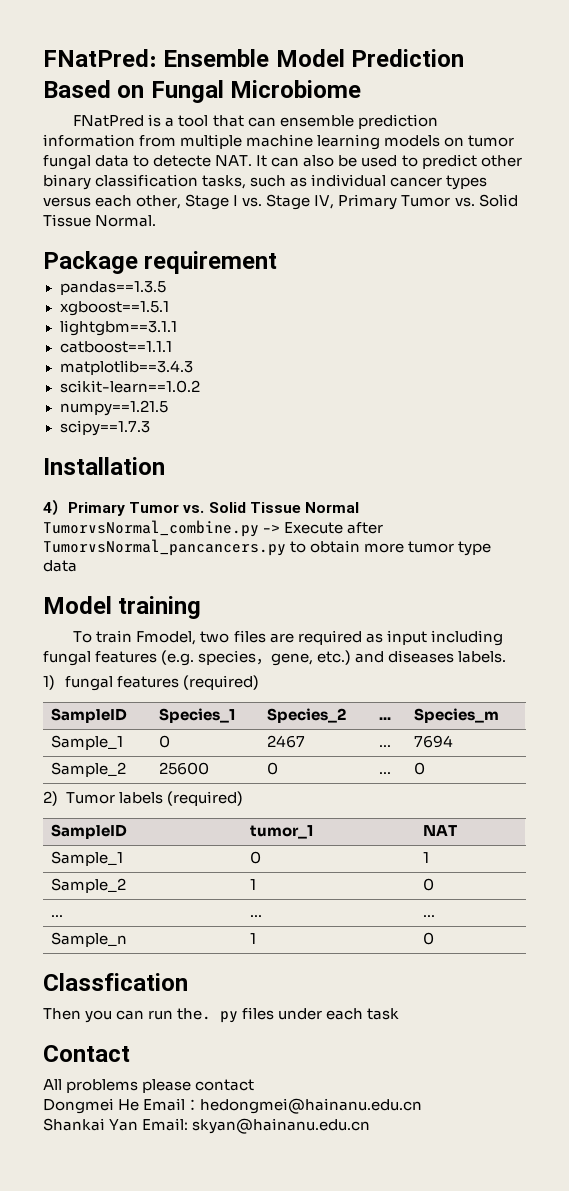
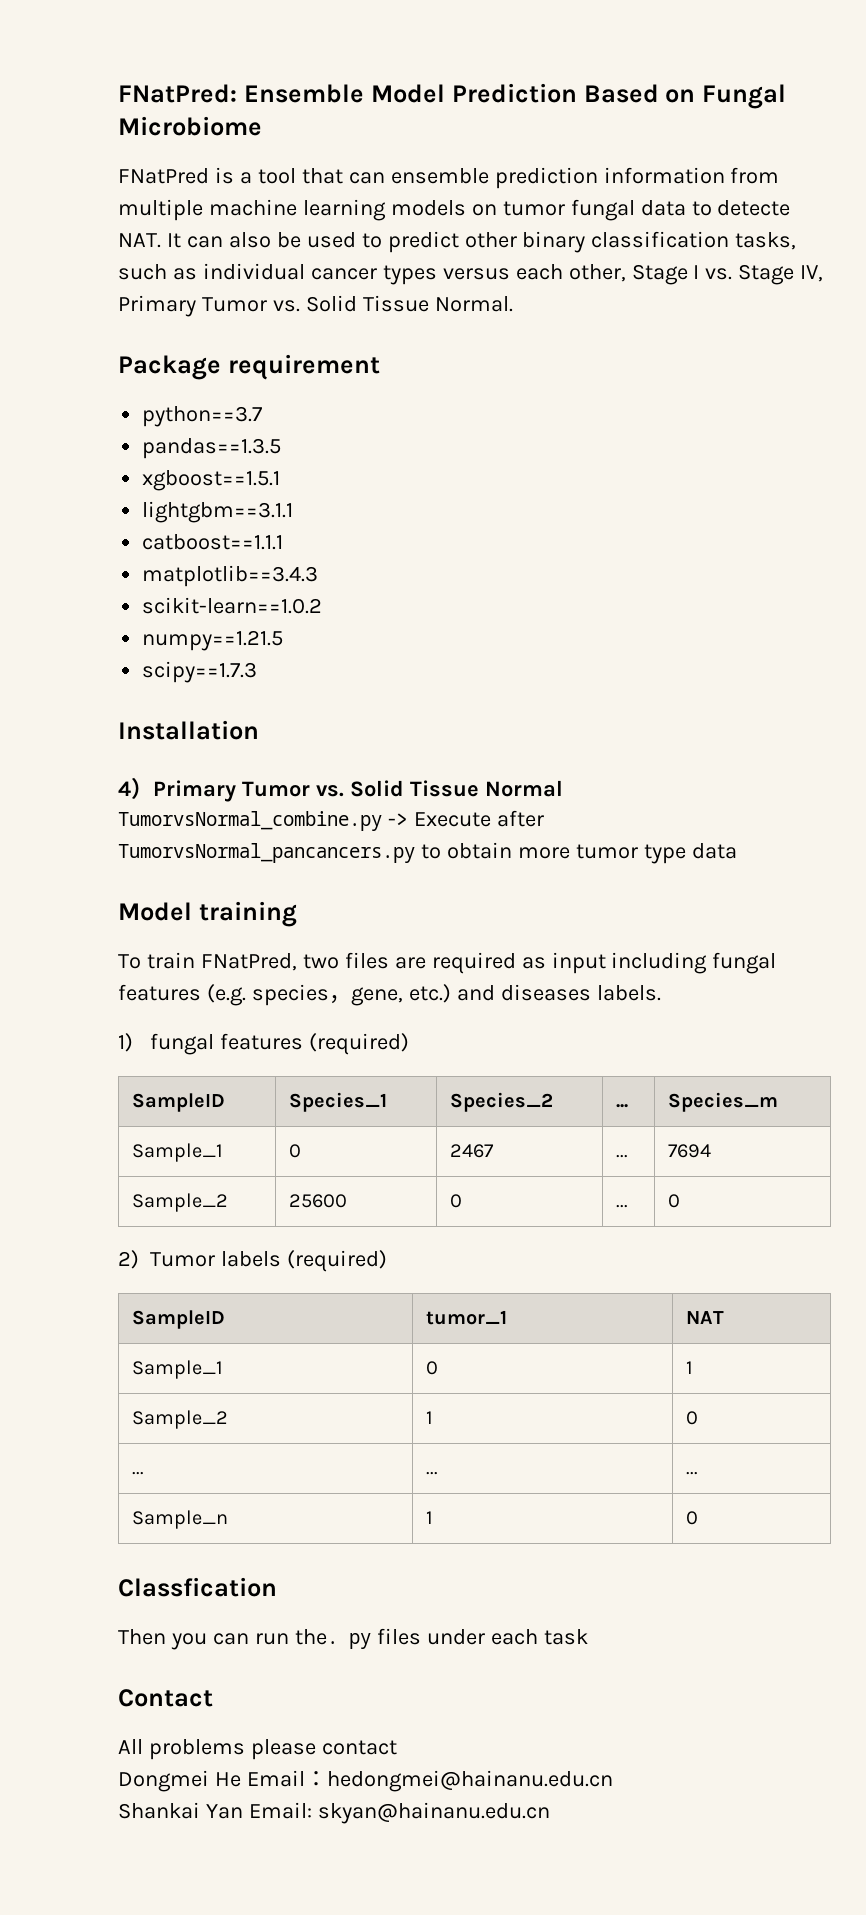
(278, 262) none -> [142,406,263,427] // python==3.7
[136,631,197,645] Fmodel, -> [200,953,297,971] FNatPred,

